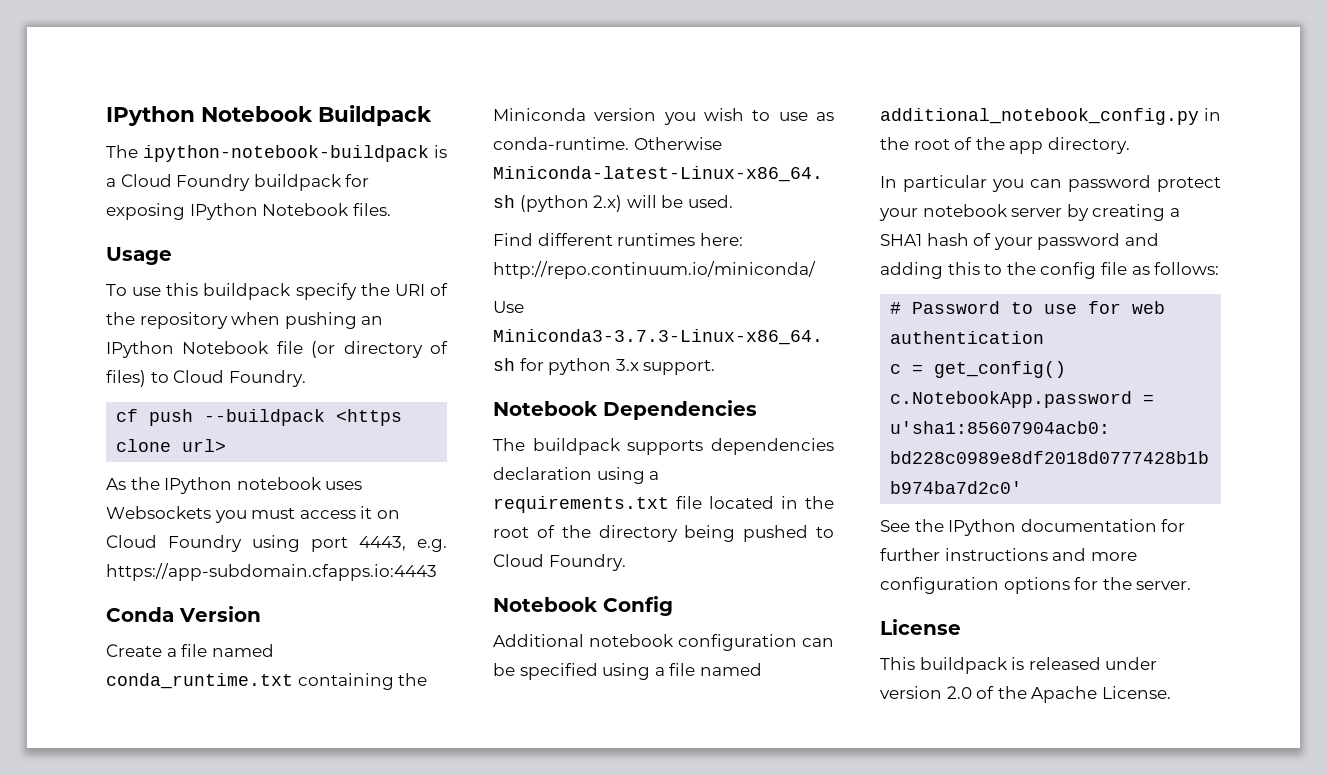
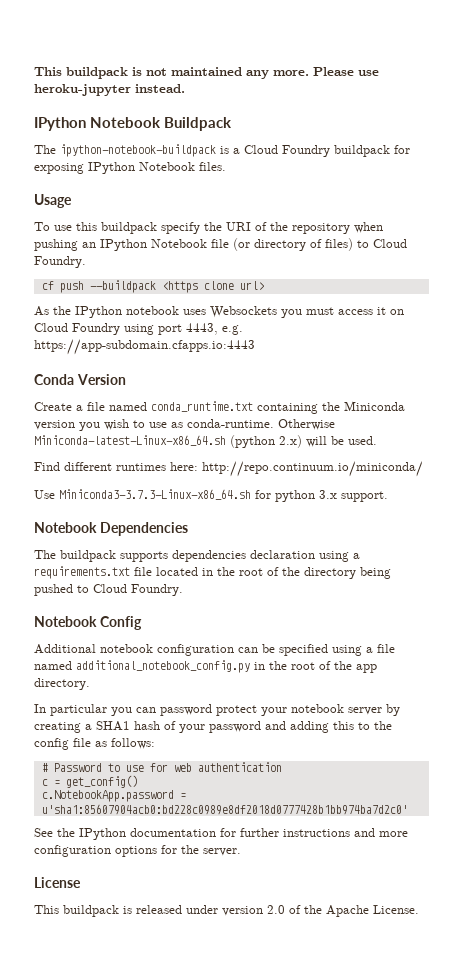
(106, 116) none -> [34,67,379,79] [34,84,185,96] This buildpack is not maintained any more. Please use heroku-jupyter instead. //

